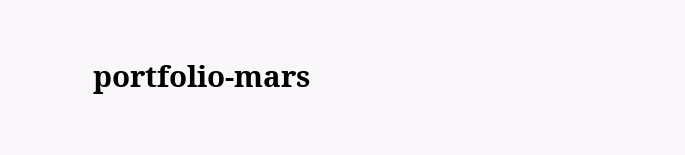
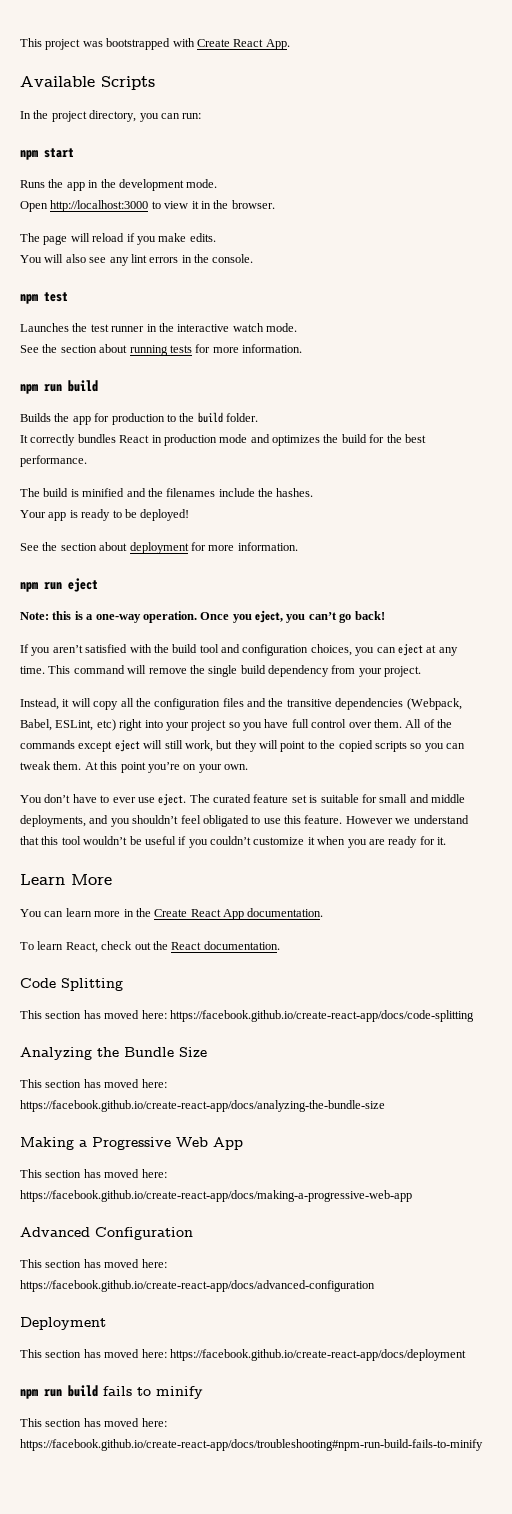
[93,65,310,94] portfolio-mars -> [20,38,290,50] [20,76,155,90] [20,110,202,122] [20,148,74,160] [20,179,218,191] [20,200,275,212] [20,233,216,245] [20,254,254,266] [20,292,68,304] [20,323,297,332] [20,344,302,356] [20,380,98,394] [20,412,258,425] [20,434,426,446] [20,455,87,467] [20,488,314,497] [20,509,190,521] [20,542,298,554] [20,578,98,592] [20,610,385,623] [20,644,458,656] [20,665,422,677] [20,698,462,710] [20,719,452,731] [20,740,465,752] [20,761,248,773] [20,794,465,806] [20,815,469,827] [20,836,446,848] [20,874,112,885] [20,908,324,920] [20,941,280,953] [20,978,123,991] [20,1010,474,1022] [20,1047,207,1060] [20,1079,167,1088] [20,1100,385,1112] [20,1137,243,1150] [20,1169,167,1178] [20,1190,412,1202] [20,1227,193,1240] [20,1259,167,1268] [20,1280,375,1292] [20,1317,106,1330] [20,1349,466,1361] [20,1385,203,1399] [20,1418,167,1427] [20,1439,483,1451] This project was bootstrapped with Create React App. // Available Scripts // In the project directory, you can run: // npm start // Runs the app in the development mode. // Open http://localhost:3000 to view it in the browser. // The page will reload if you make edits. // You will also see any lint errors in the console. // npm test // Launches the test runner in the interactive watch mode. // See the section about running tests for more information. // npm run build // Builds the app for production to the build folder. // It correctly bundles React in production mode and optimizes the build for the best performance. // The build is minified and the filenames include the hashes. // Your app is ready to be deployed! // See the section about deployment for more information. // npm run eject // Note: this is a one-way operation. Once you eject, you can’t go back! // If you aren’t satisfied with the build tool and configuration choices, you can eject at any time. This command will remove the single build dependency from your project. // Instead, it will copy all the configuration files and the transitive dependencies (Webpack, Babel, ESLint, etc) right into your project so you have full control over them. All of the commands except eject will still work, but they will point to the copied scripts so you can tweak them. At this point you’re on your own. // You don’t have to ever use eject. The curated feature set is suitable for small and middle deployments, and you shouldn’t feel obligated to use this feature. However we understand that this tool wouldn’t be useful if you couldn’t customize it when you are ready for it. // Learn More // You can learn more in the Create React App documentation. // To learn React, check out the React documentation. // Code Splitting // This section has moved here: https://facebook.github.io/create-react-app/docs/code-splitting // Analyzing the Bundle Size // This section has moved here: https://facebook.github.io/create-react-app/docs/analyzing-the-bundle-size // Making a Progressive Web App // This section has moved here: https://facebook.github.io/create-react-app/docs/making-a-progressive-web-app // Advanced Configuration // This section has moved here: https://facebook.github.io/create-react-app/docs/advanced-configuration // Deployment // This section has moved here: https://facebook.github.io/create-react-app/docs/deployment // npm run build fails to minify // This section has moved here: https://facebook.github.io/create-react-app/docs/troubleshooting#npm-run-build-fails-to-minify

